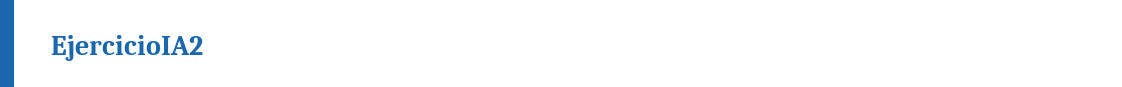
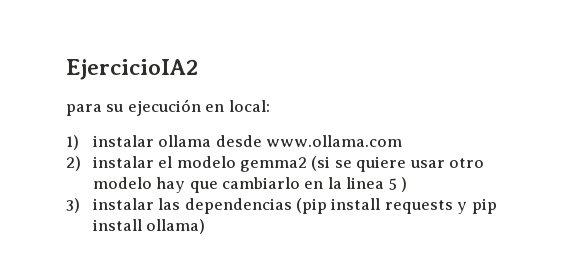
(203, 48) none -> [66,99,270,116] [66,135,403,150] [66,156,485,172] [92,177,408,193] [66,198,497,214] [92,219,206,234] // para su ejecución en local: // 1) instalar ollama desde www.ollama.com // 2) instalar el modelo gemma2 (si se quiere usar otro modelo hay que cambiarlo en la linea 5 ) // 3) instalar las dependencias (pip install requests y pip install ollama)

